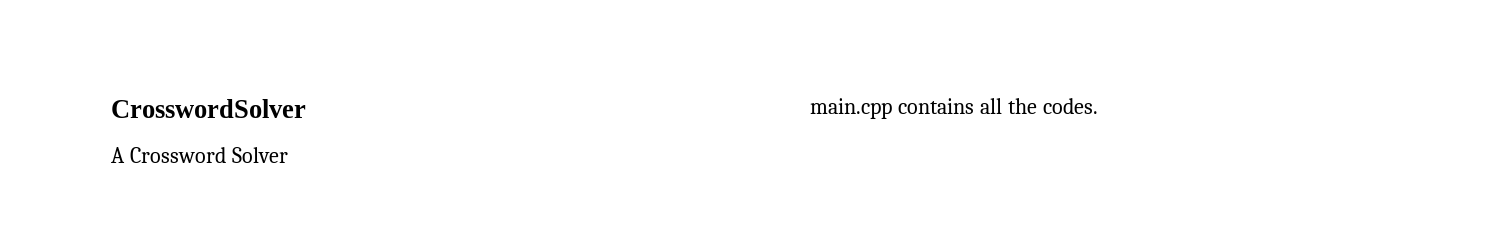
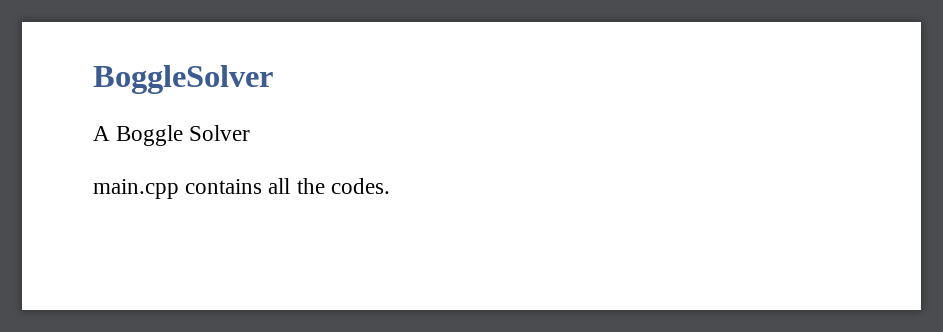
[111,99,306,118] CrosswordSolver -> [93,65,273,94] BoggleSolver
[129,147,226,163] Crossword -> [116,125,184,146] Boggle

